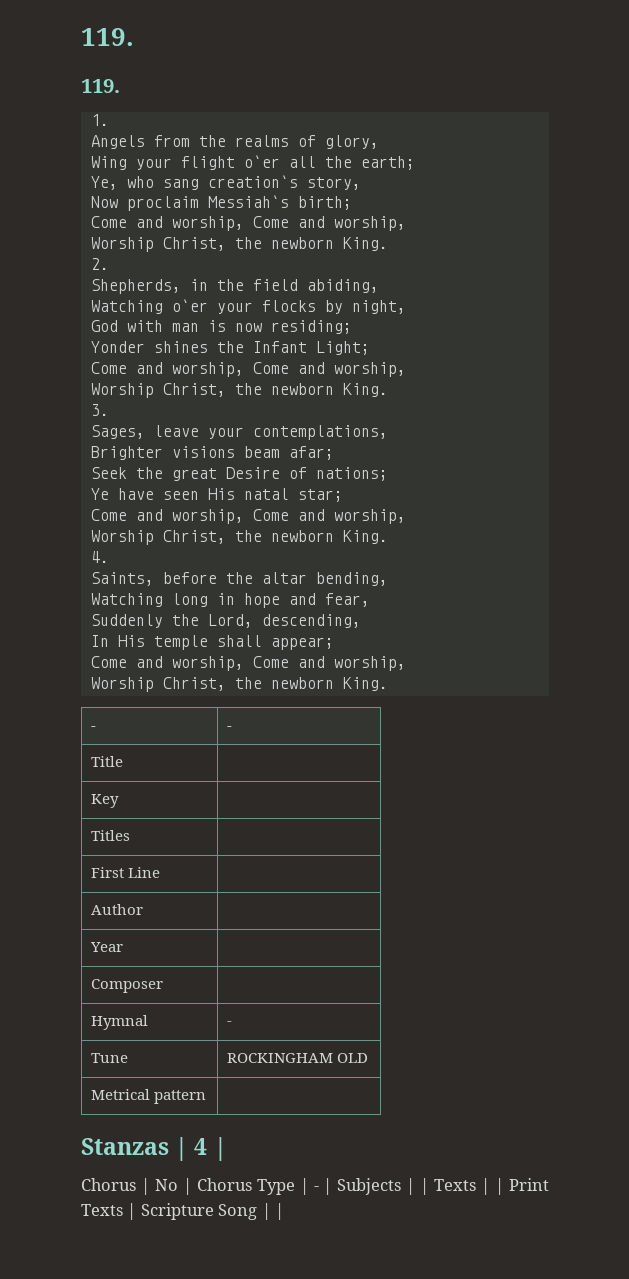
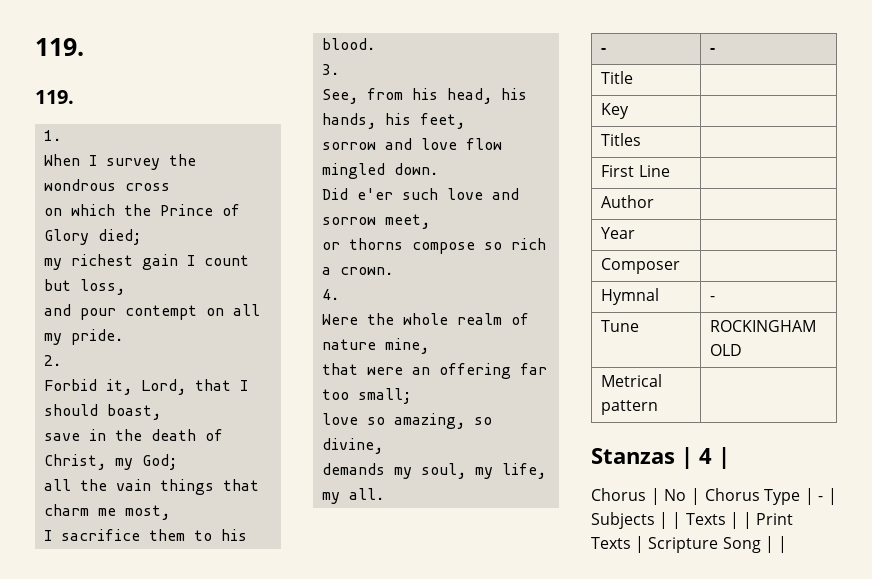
[90,135,379,149] [90,155,415,170] [90,175,361,190] [90,195,352,211] [90,216,406,231] [90,237,388,252] [90,258,109,270] [90,279,379,294] [90,299,406,314] [90,320,352,334] [90,341,370,355] [90,362,406,377] [90,383,388,398] [90,404,109,416] [90,425,388,440] [90,446,334,460] [90,467,388,481] [90,488,343,502] [90,509,406,524] [90,530,388,545] [90,551,109,563] [90,572,388,586] [90,593,370,608] [90,614,361,628] [90,635,334,650] [90,656,406,671] [90,677,388,692] Angels from the realms of glory, // Wing your flight o`er all the earth; // Ye, who sang creation`s story, // Now proclaim Messiah`s birth; // Come and worship, Come and worship, // Worship Christ, the newborn King. // 2. // Shepherds, in the field abiding, // Watching o`er your flocks by night, // God with man is now residing; // Yonder shines the Infant Light; // Come and worship, Come and worship, // Worship Christ, the newborn King. // 3. // Sages, leave your contemplations, // Brighter visions beam afar; // Seek the great Desire of nations; // Ye have seen His natal star; // Come and worship, Come and worship, // Worship Christ, the newborn King. // 4. // Saints, before the altar bending, // Watching long in hope and fear, // Suddenly the Lord, descending, // In His temple shall appear; // Come and worship, Come and worship, // Worship Christ, the newborn King. -> [44,154,197,170] [44,179,171,191] [44,204,241,216] [44,229,142,245] [44,254,250,270] [44,279,126,295] [44,304,261,320] [44,329,124,345] [44,355,62,366] [44,379,249,395] [44,404,162,420] [44,429,224,441] [44,454,178,470] [44,479,260,495] [44,504,171,520] [44,529,248,541] [322,38,376,50] [322,64,340,75] [322,88,528,104] [322,113,466,129] [322,138,503,150] [322,163,439,179] [322,188,520,200] [322,214,431,229] [322,238,547,254] [322,267,394,275] [322,289,340,300] [322,313,530,325] [322,338,430,354] [322,363,548,379] [322,388,412,404] [322,413,493,429] [322,438,384,454] [322,463,547,479] [322,488,385,504] When I survey the wondrous cross // on which the Prince of Glory died; // my richest gain I count but loss, // and pour contempt on all my pride. // 2. // Forbid it, Lord, that I should boast, // save in the death of Christ, my God; // all the vain things that charm me most, // I sacrifice them to his blood. // 3. // See, from his head, his hands, his feet, // sorrow and love flow mingled down. // Did e'er such love and sorrow meet, // or thorns compose so rich a crown. // 4. // Were the whole realm of nature mine, // that were an offering far too small; // love so amazing, so divine, // demands my soul, my life, my all.

